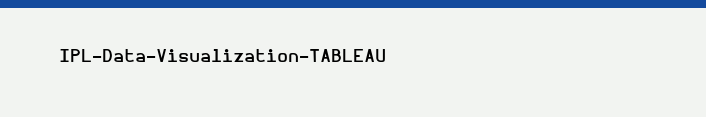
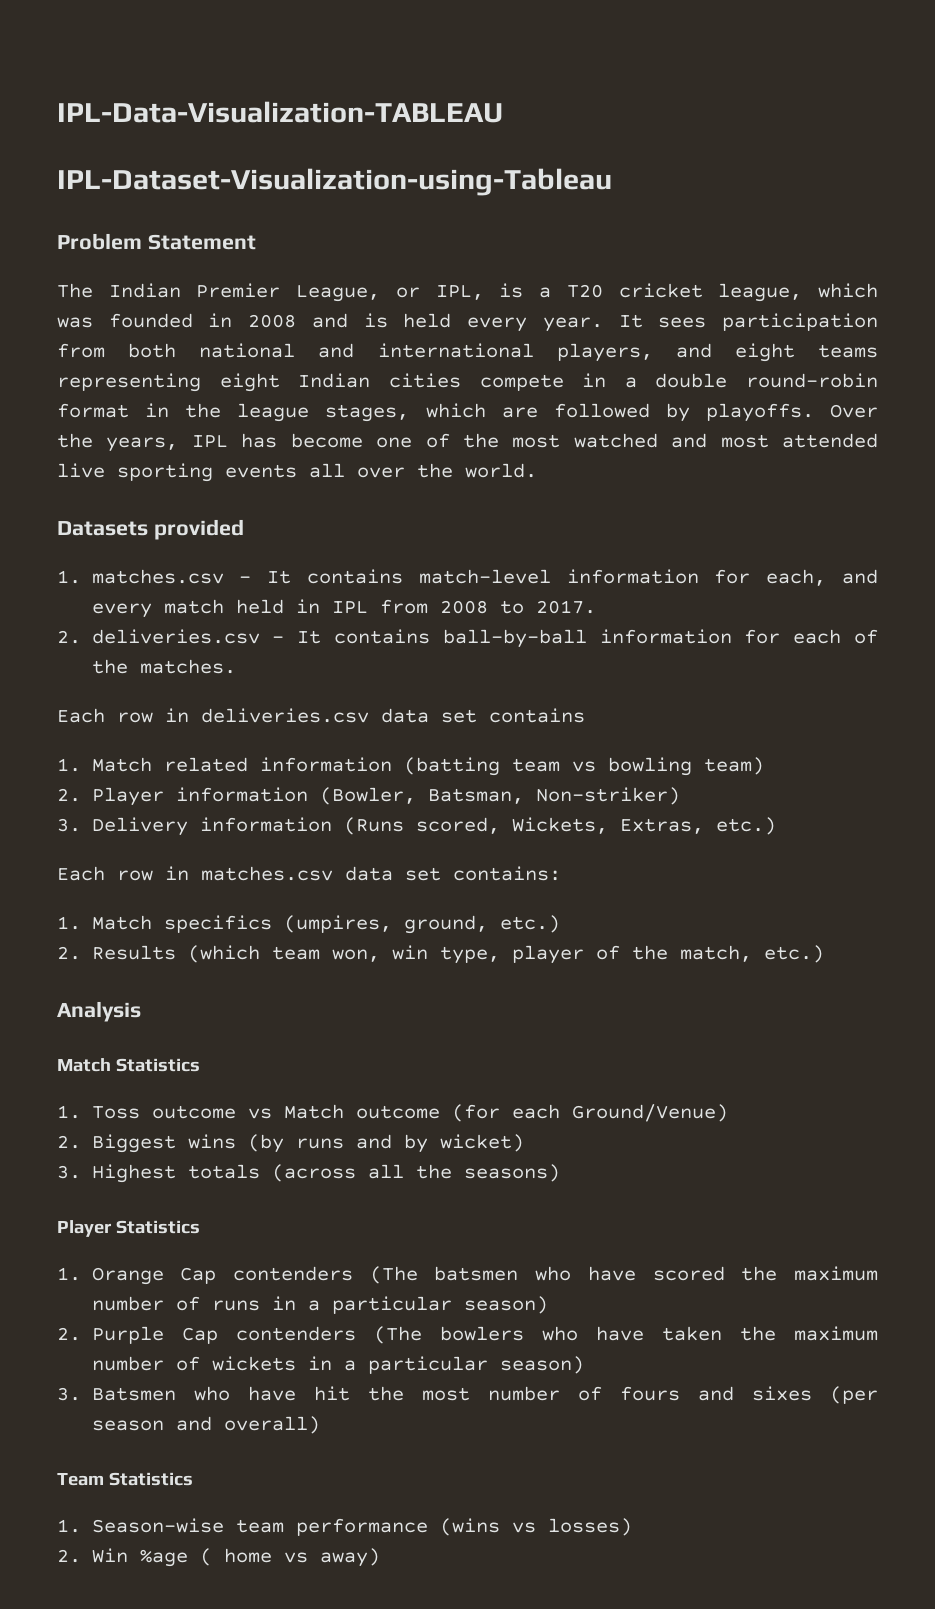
(386, 55) none -> [57,168,612,196] [57,233,256,250] [57,283,879,302] [57,313,879,332] [57,343,878,362] [57,373,878,392] [57,403,879,422] [57,433,878,452] [57,463,537,482] [57,519,244,540] [57,569,878,586] [91,599,596,618] [57,629,878,648] [91,659,236,674] [57,708,585,723] [57,757,764,776] [57,787,680,806] [57,817,776,836] [57,866,561,881] [57,915,560,934] [57,945,824,964] [57,1001,141,1022] [57,1058,200,1072] [57,1104,728,1122] [57,1134,524,1153] [57,1164,560,1183] [57,1220,200,1237] [57,1266,878,1285] [91,1296,548,1314] [57,1326,878,1344] [91,1356,584,1374] [57,1386,878,1404] [91,1416,320,1434] [57,1472,193,1486] [57,1518,632,1536] [57,1548,380,1567] // IPL-Dataset-Visualization-using-Tableau // Problem Statement // The Indian Premier League, or IPL, is a T20 cricket league, which was founded in 2008 and is held every year. It sees participation from both national and international players, and eight teams representing eight Indian cities compete in a double round-robin format in the league stages, which are followed by playoffs. Over the years, IPL has become one of the most watched and most attended live sporting events all over the world. // Datasets provided // 1. matches.csv - It contains match-level information for each, and every match held in IPL from 2008 to 2017. // 2. deliveries.csv - It contains ball-by-ball information for each of the matches. // Each row in deliveries.csv data set contains // 1. Match related information (batting team vs bowling team) // 2. Player information (Bowler, Batsman, Non-striker) // 3. Delivery information (Runs scored, Wickets, Extras, etc.) // Each row in matches.csv data set contains: // 1. Match specifics (umpires, ground, etc.) // 2. Results (which team won, win type, player of the match, etc.) // Analysis // Match Statistics // 1. Toss outcome vs Match outcome (for each Ground/Venue) // 2. Biggest wins (by runs and by wicket) // 3. Highest totals (across all the seasons) // Player Statistics // 1. Orange Cap contenders (The batsmen who have scored the maximum number of runs in a particular season) // 2. Purple Cap contenders (The bowlers who have taken the maximum number of wickets in a particular season) // 3. Batsmen who have hit the most number of fours and sixes (per season and overall) // Team Statistics // 1. Season-wise team performance (wins vs losses) // 2. Win %age ( home vs away)

